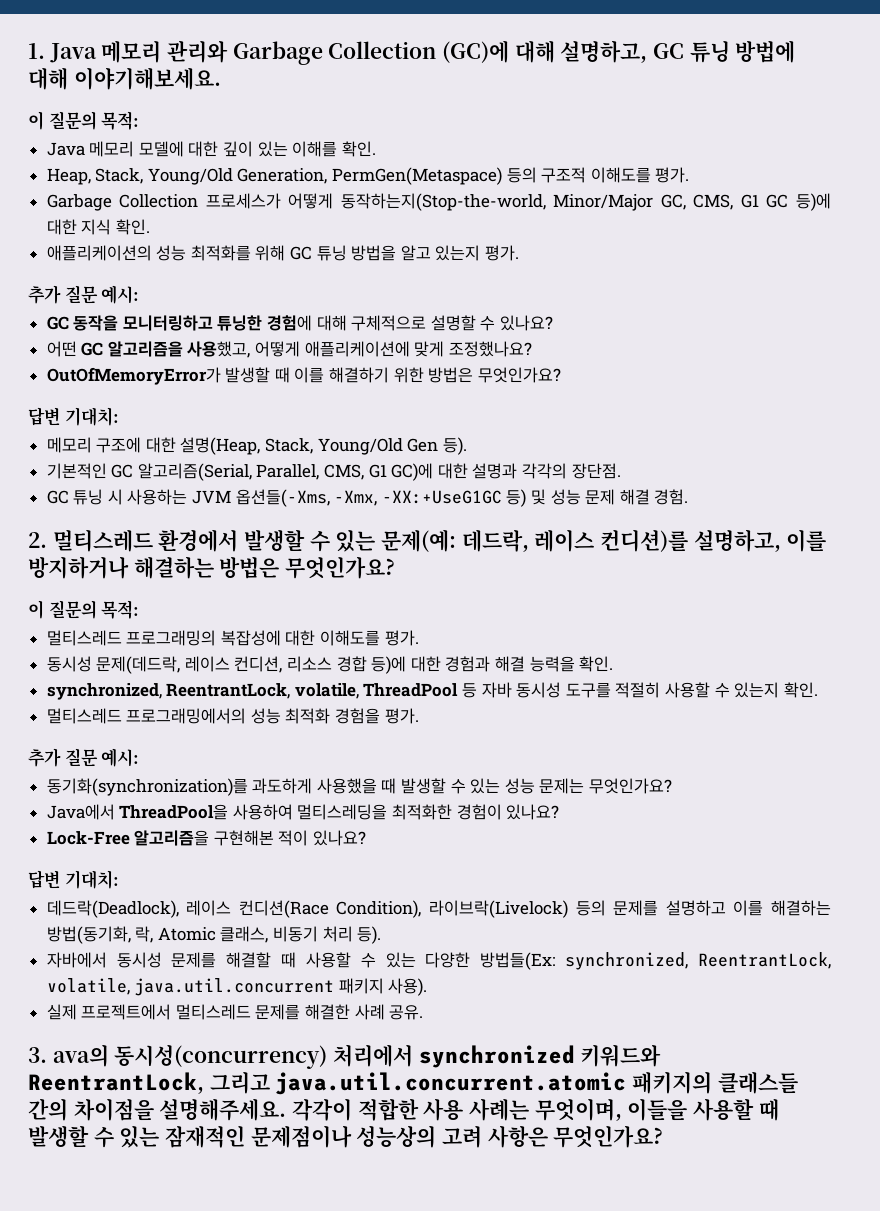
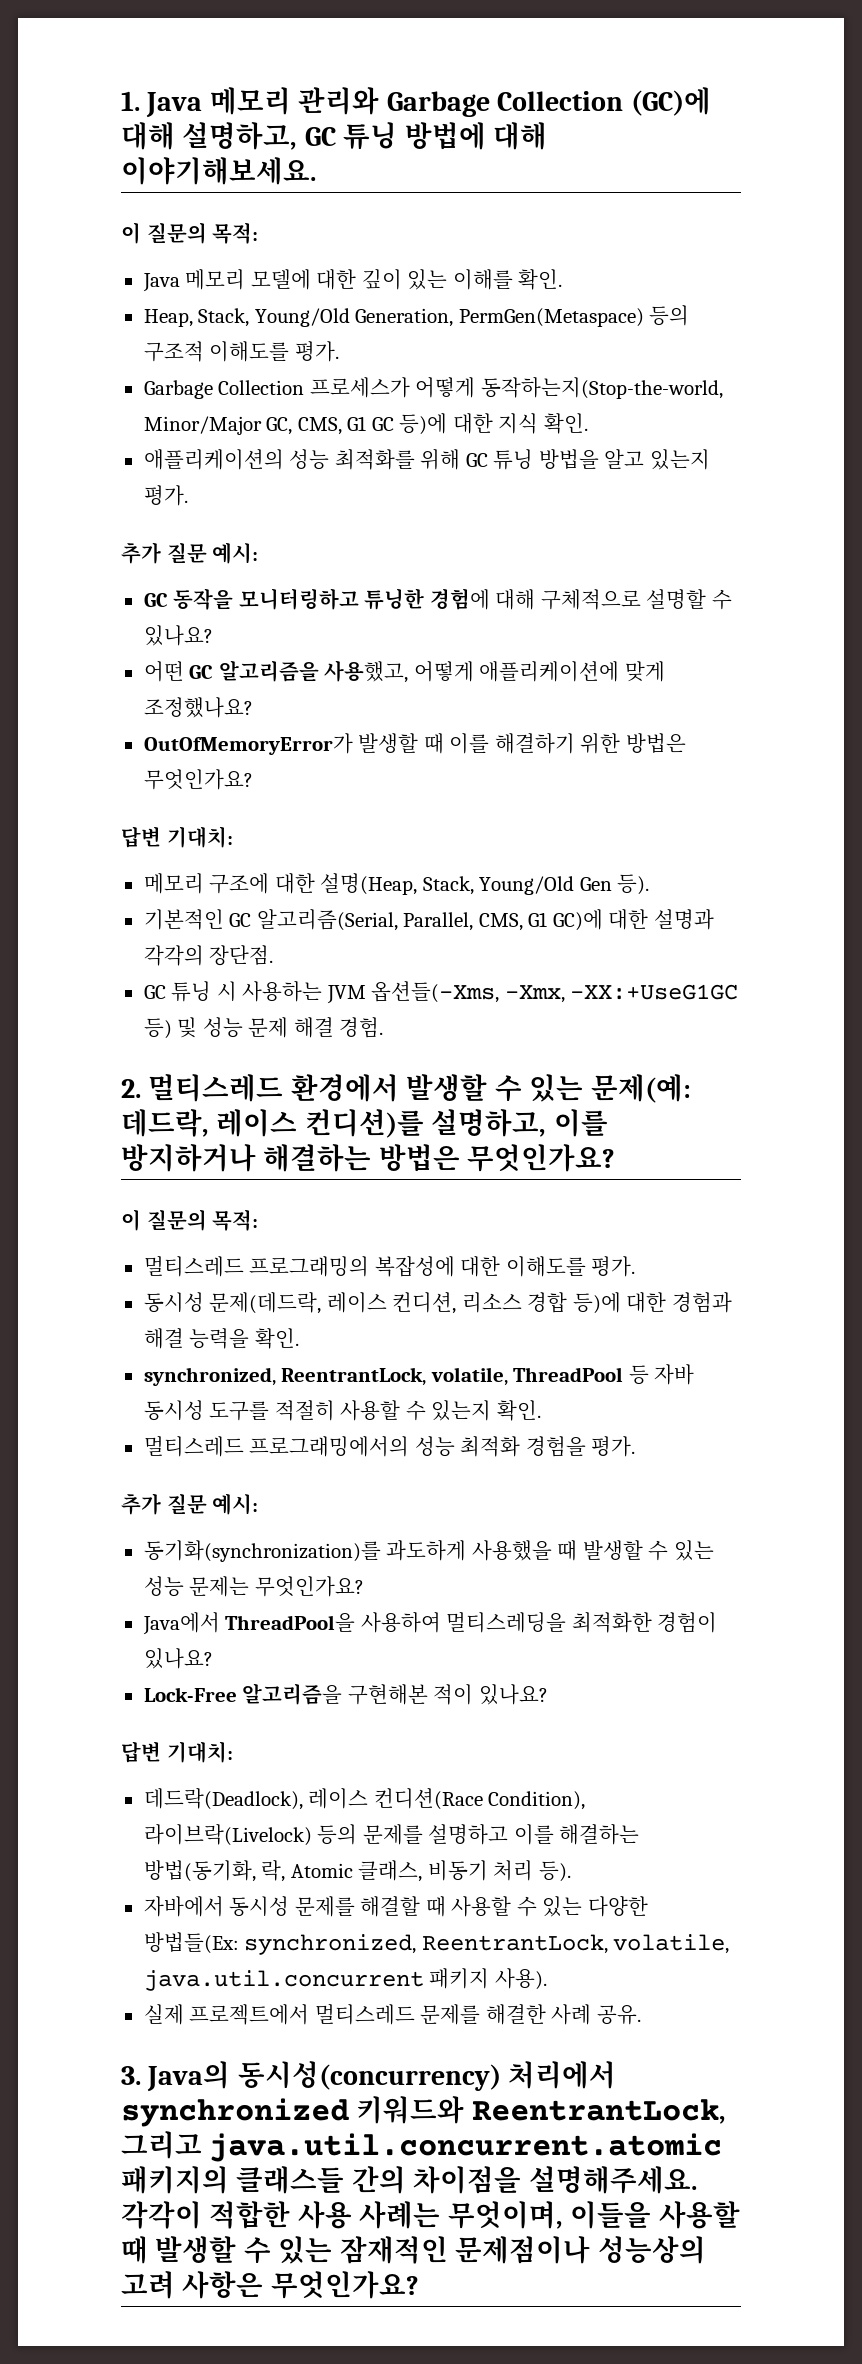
[52,1044,109,1067] ava의 -> [147,2061,231,2092] Java의

